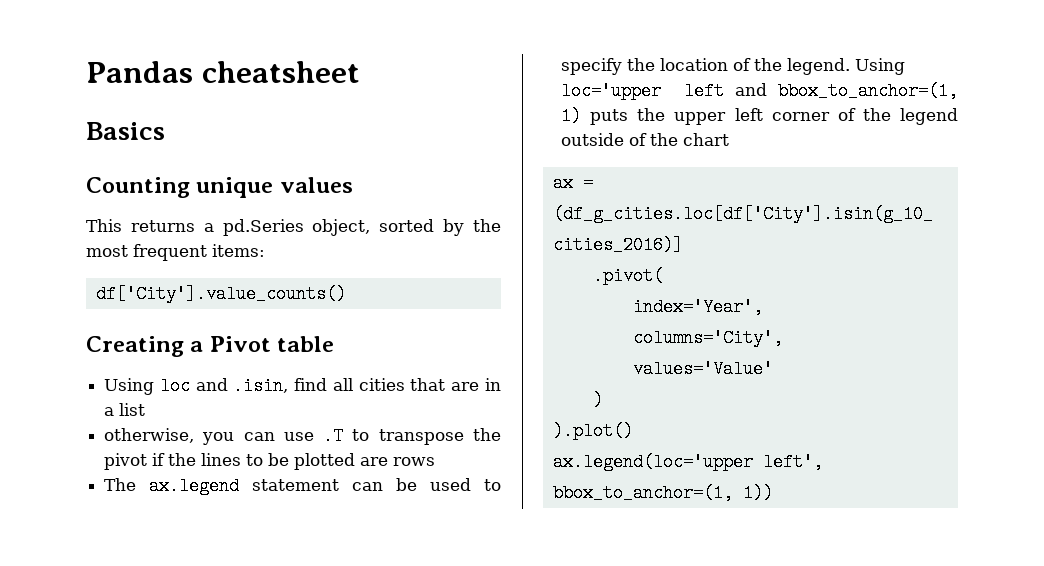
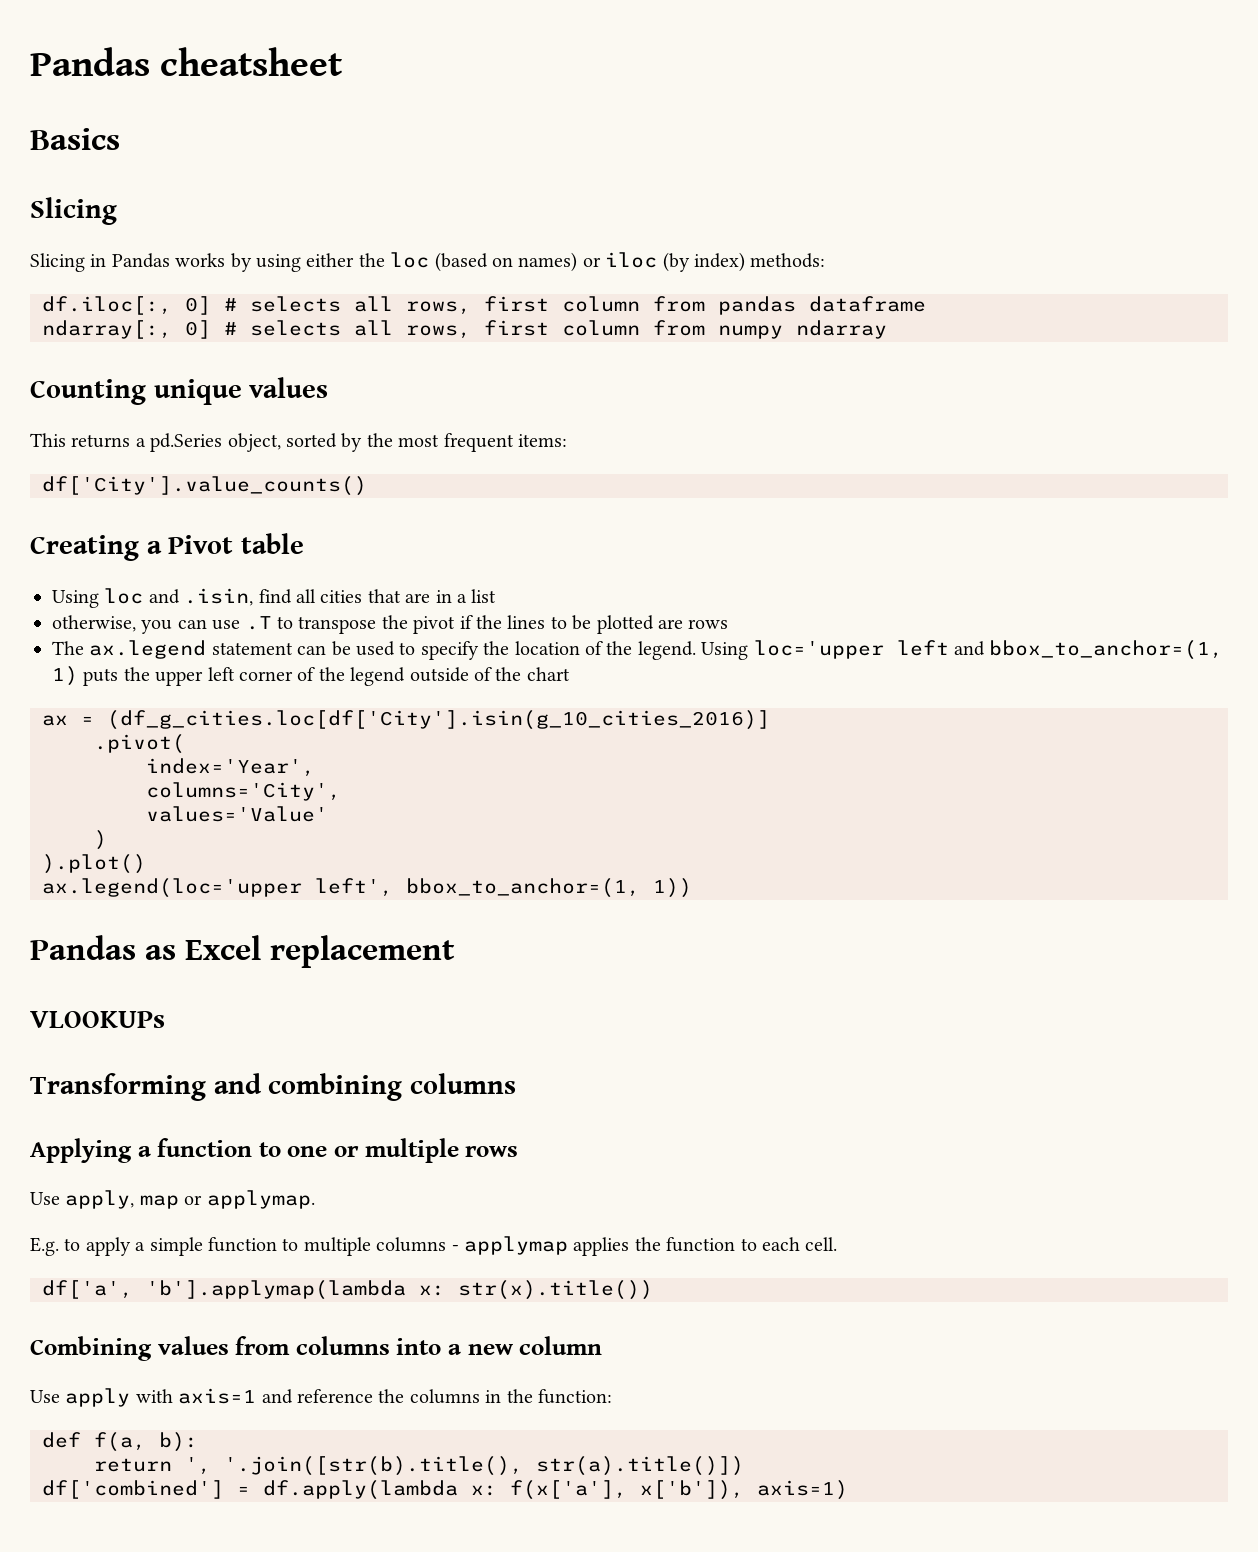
(165, 131) none -> [30,197,117,225] [30,252,826,272] [42,296,926,315] [42,320,887,339] // Slicing // Slicing in Pandas works by using either the loc (based on names) or iloc (by index) methods: // df.iloc[:, 0] # selects all rows, first column from pandas dataframe // ndarray[:, 0] # selects all rows, first column from numpy ndarray
(773, 493) none -> [30,935,455,968] [30,1011,165,1028] [30,1073,516,1101] [30,1138,519,1163] [30,1190,315,1209] [30,1236,838,1256] [42,1280,653,1300] [30,1336,603,1361] [30,1388,612,1407] [42,1432,198,1452] [94,1456,744,1476] [42,1480,848,1500] // Pandas as Excel replacement // VLOOKUPs // Transforming and combining columns // Applying a function to one or multiple rows // Use apply, map or applymap. // E.g. to apply a simple function to multiple columns - applymap applies the function to each cell. // df['a', 'b'].applymap(lambda x: str(x).title()) // Combining values from columns into a new column // Use apply with axis=1 and reference the columns in the function: // def f(a, b): // return ', '.join([str(b).title(), str(a).title()]) // df['combined'] = df.apply(lambda x: f(x['a'], x['b']), axis=1)

